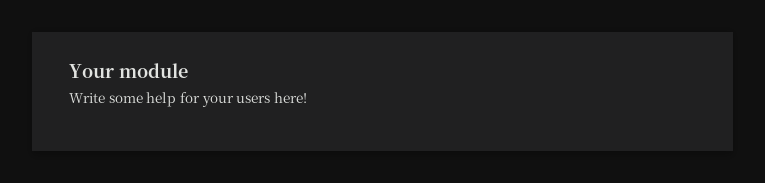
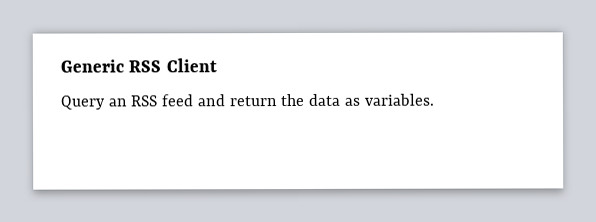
[69,63,188,78] [69,92,307,107] Your module // Write some help for your users here! -> [60,58,217,73] [60,93,434,110] Generic RSS Client // Query an RSS feed and return the data as variables.

